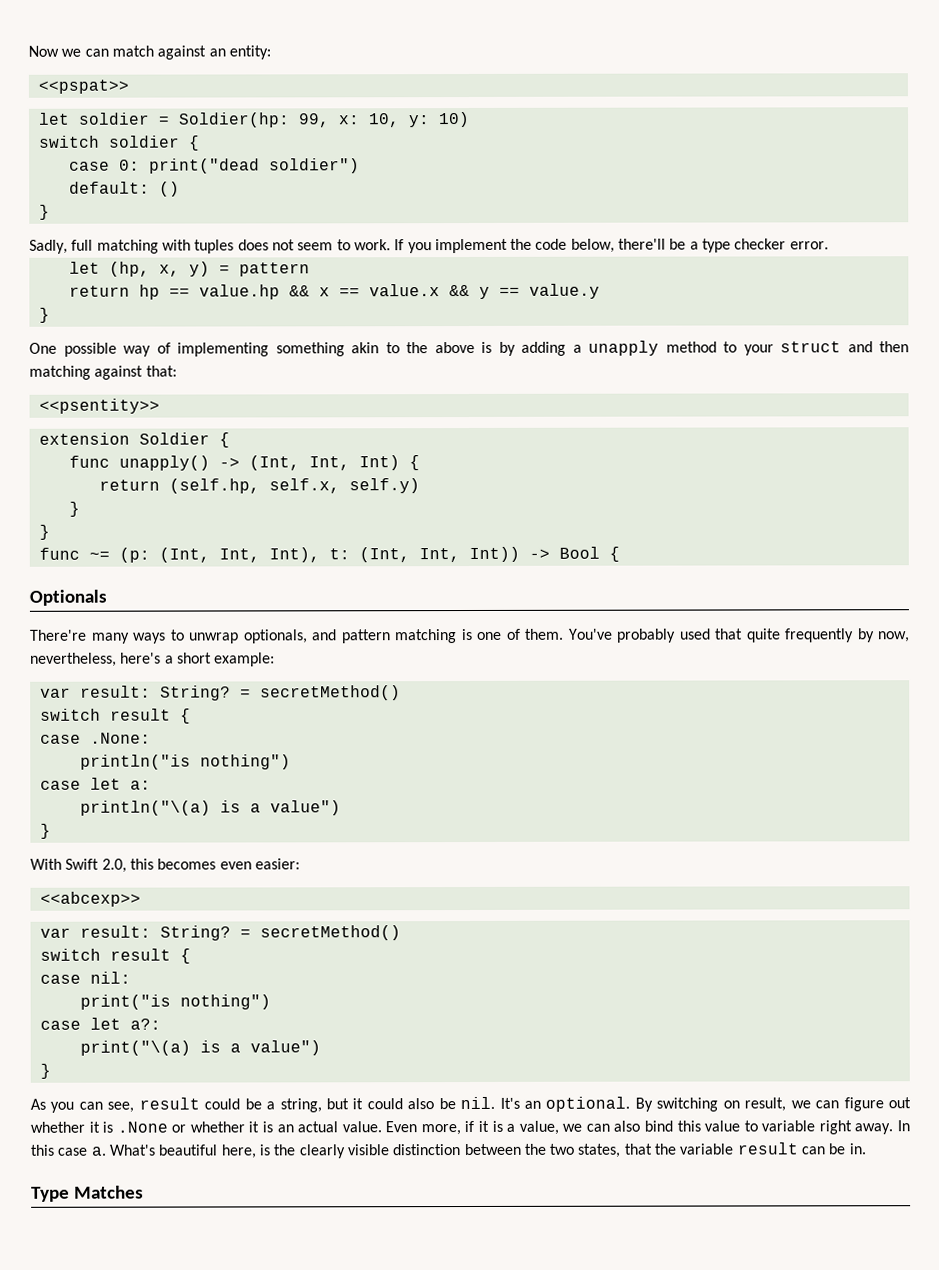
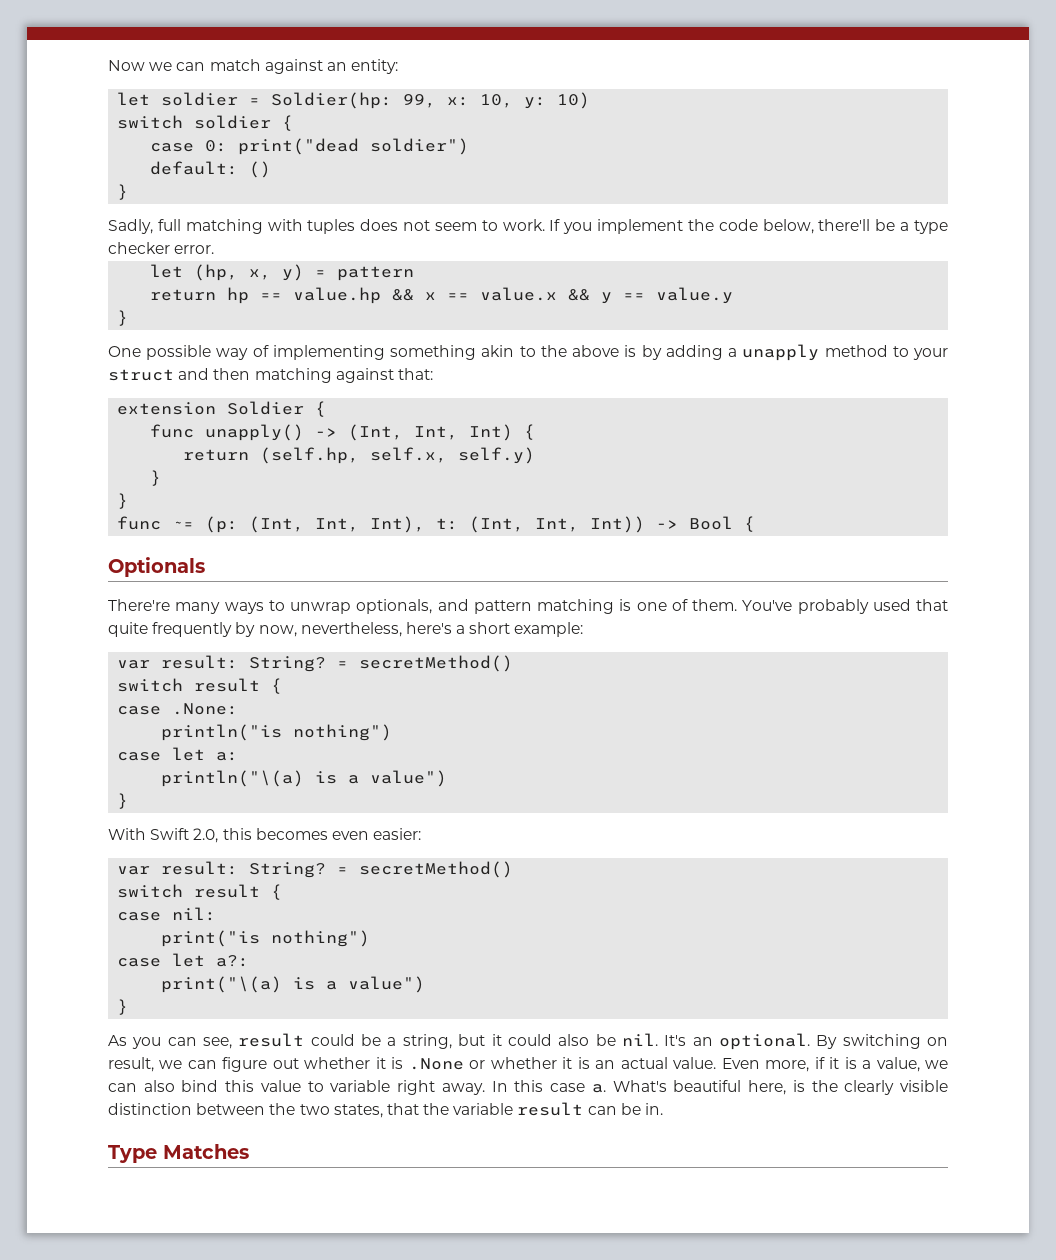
[37,79,129,94] // <<pspat>> -> (399, 66) none
[38,398,160,414] // <<psentity>> -> (433, 374) none
[39,891,141,907] // <<abcexp>> -> (422, 834) none

